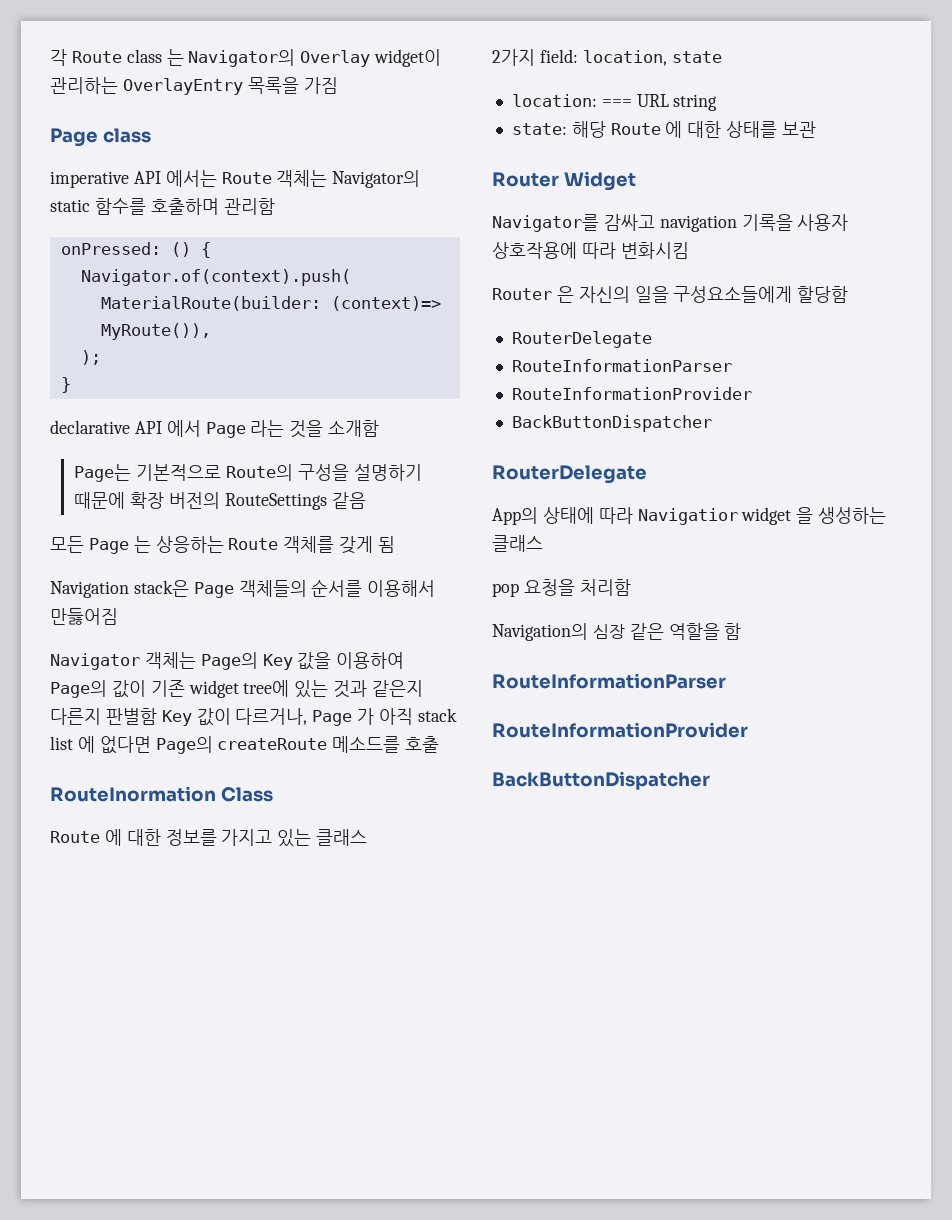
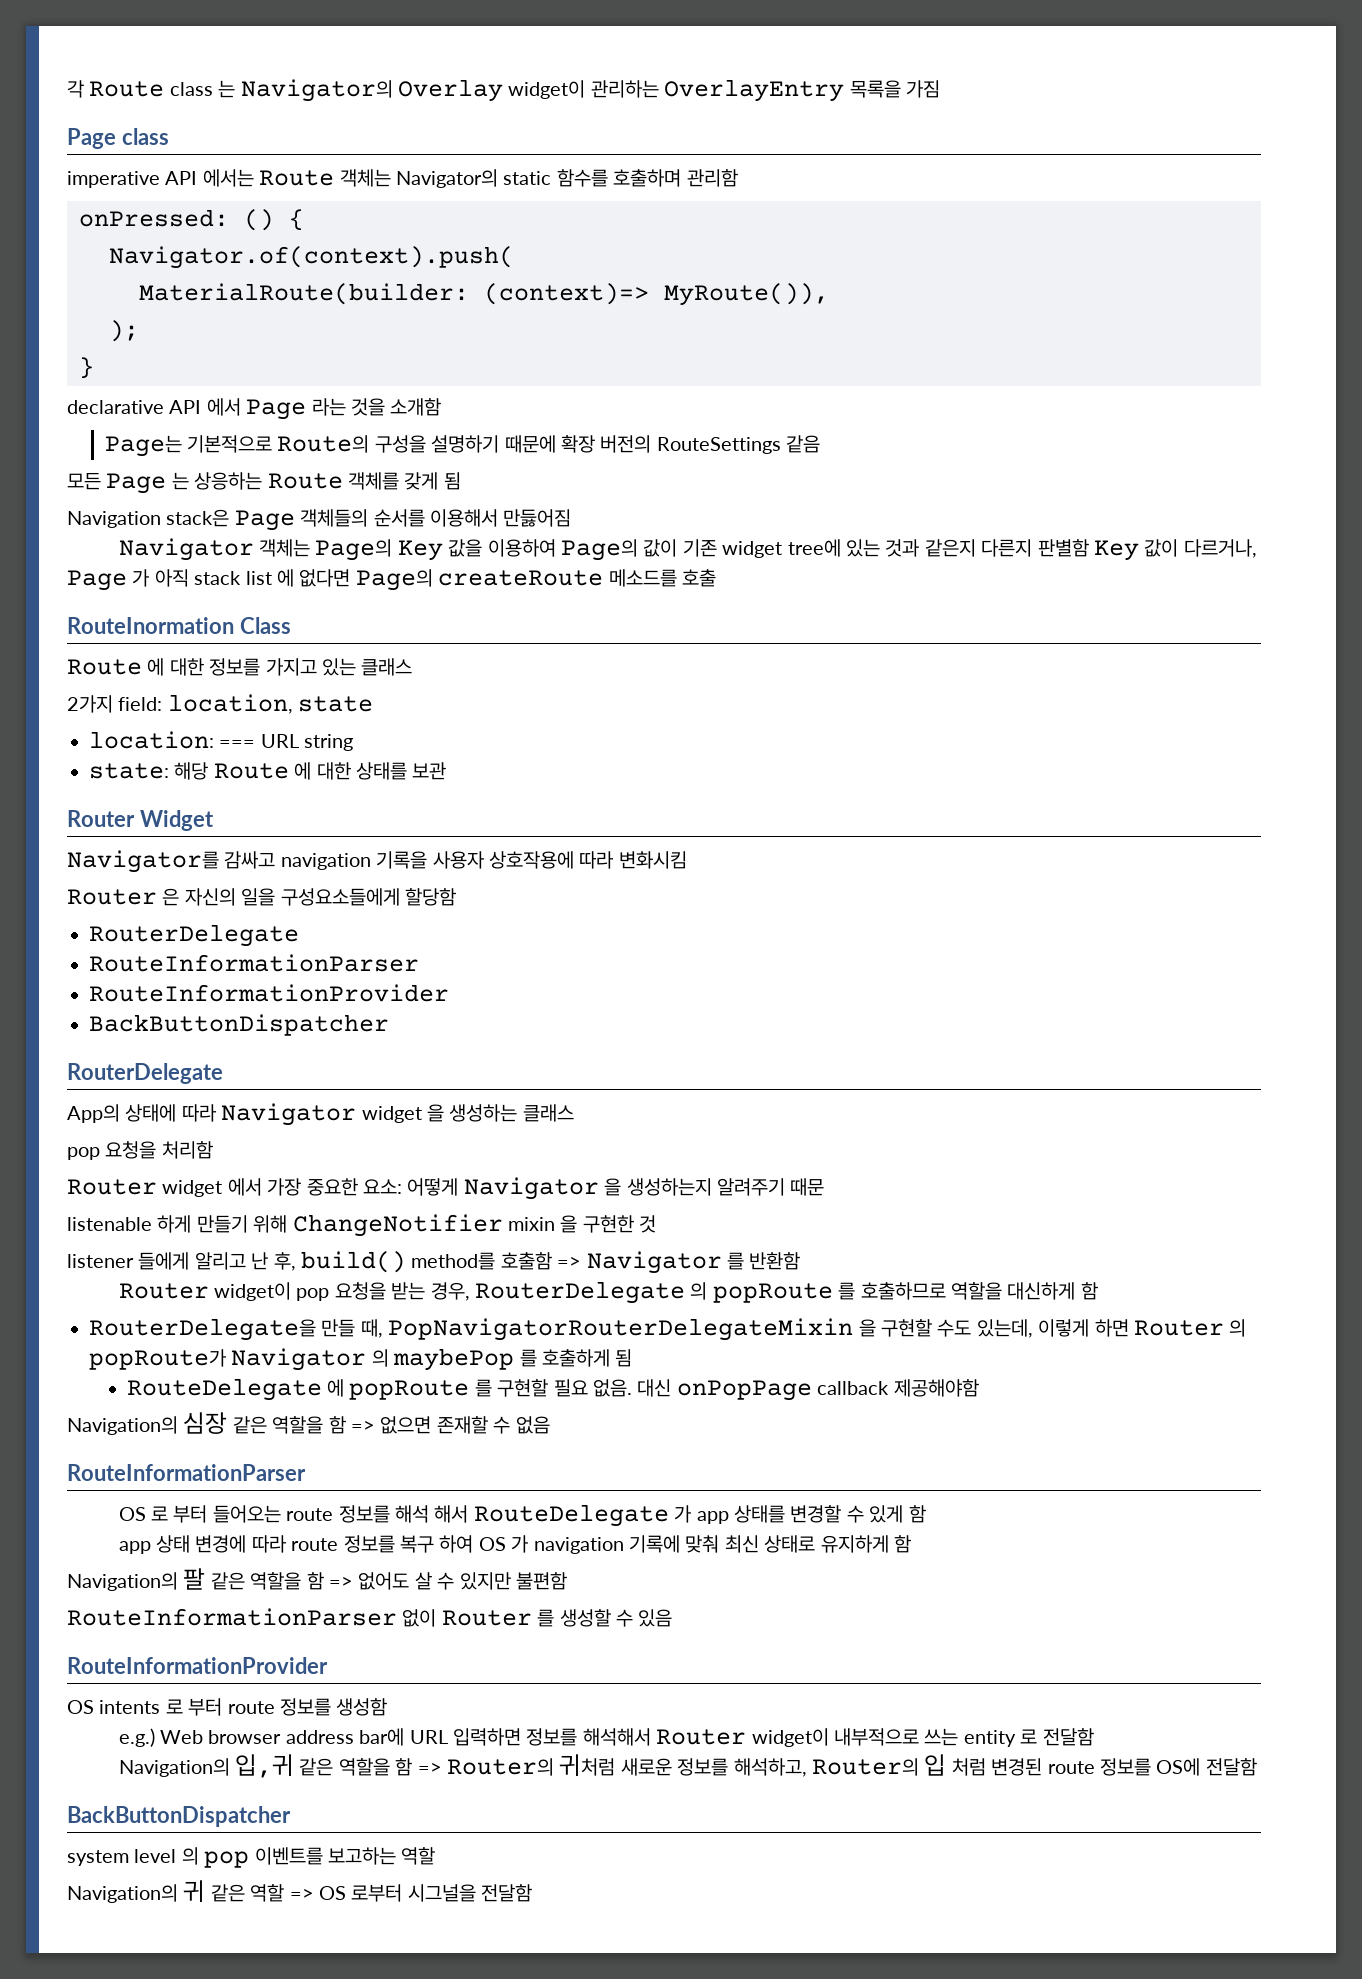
[637,508,738,525] Navigatior -> [221,1103,357,1126] Navigator
(631, 587) none -> [67,1177,825,1200] [67,1214,657,1237] [67,1251,801,1274] [118,1281,1098,1304] [89,1318,1247,1341] [89,1348,633,1371] [126,1378,979,1401] // Router widget 에서 가장 중요한 요소: 어떻게 Navigator 을 생성하는지 알려주기 때문 // listenable 하게 만들기 위해 ChangeNotifier mixin 을 구현한 것 // listener 들에게 알리고 난 후, build() method를 호출함 => Navigator 를 반환함 // Router widget이 pop 요청을 받는 경우, RouterDelegate 의 popRoute 를 호출하므로 역할을 대신하게 함 // RouterDelegate을 만들 때, PopNavigatorRouterDelegateMixin 을 구현할 수도 있는데, 이렇게 하면 Router 의 popRoute가 Navigator 의 maybePop 를 호출하게 됨 // RouteDelegate 에 popRoute 를 구현할 필요 없음. 대신 onPopPage callback 제공해야함
[492,673,726,689] [492,722,748,738] [492,771,710,790] // RouteInformationParser // RouteInformationProvider // BackButtonDispatcher -> [351,1416,550,1434] [67,1464,306,1481] [118,1504,926,1527] [118,1535,911,1554] [67,1568,567,1591] [67,1608,673,1627] [67,1657,328,1674] [67,1698,388,1716] [118,1728,1094,1747] [118,1754,1257,1778] [67,1806,291,1827] [67,1847,436,1868] [67,1880,533,1903] => 없으면 존재할 수 없음 // RouteInformationParser // OS 로 부터 들어오는 route 정보를 해석 해서 RouteDelegate 가 app 상태를 변경할 수 있게 함 // app 상태 변경에 따라 route 정보를 복구 하여 OS 가 navigation 기록에 맞춰 최신 상태로 유지하게 함 // Navigation의 팔 같은 역할을 함 => 없어도 살 수 있지만 불편함 // RouteInformationParser 없이 Router 를 생성할 수 있음 // RouteInformationProvider // OS intents 로 부터 route 정보를 생성함 // e.g.) Web browser address bar에 URL 입력하면 정보를 해석해서 Router widget이 내부적으로 쓰는 entity 로 전달함 // Navigation의 입,귀 같은 역할을 함 => Router의 귀처럼 새로운 정보를 해석하고, Router의 입 처럼 변경된 route 정보를 OS에 전달함 // BackButtonDispatcher // system level 의 pop 이벤트를 보고하는 역할 // Navigation의 귀 같은 역할 => OS 로부터 시그널을 전달함

